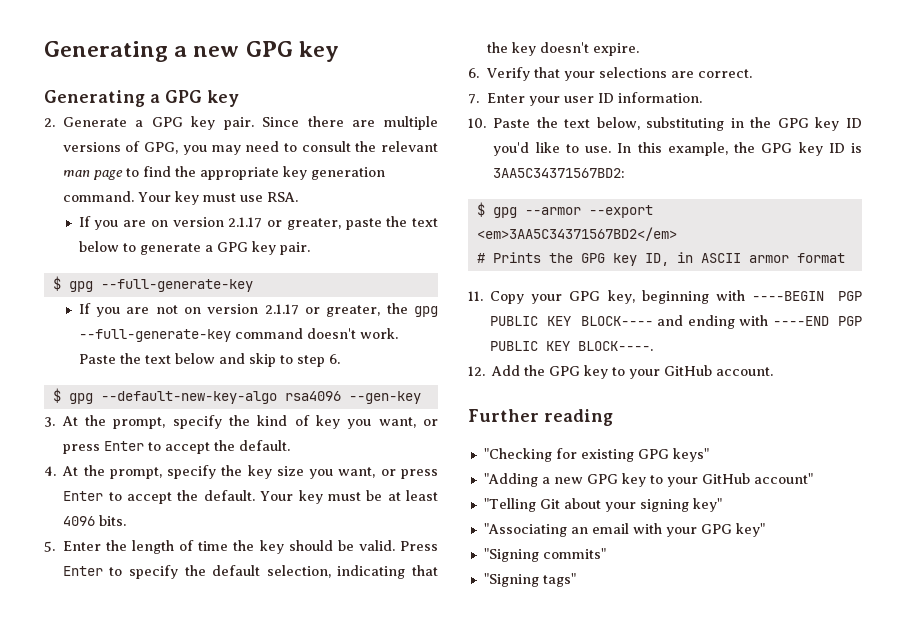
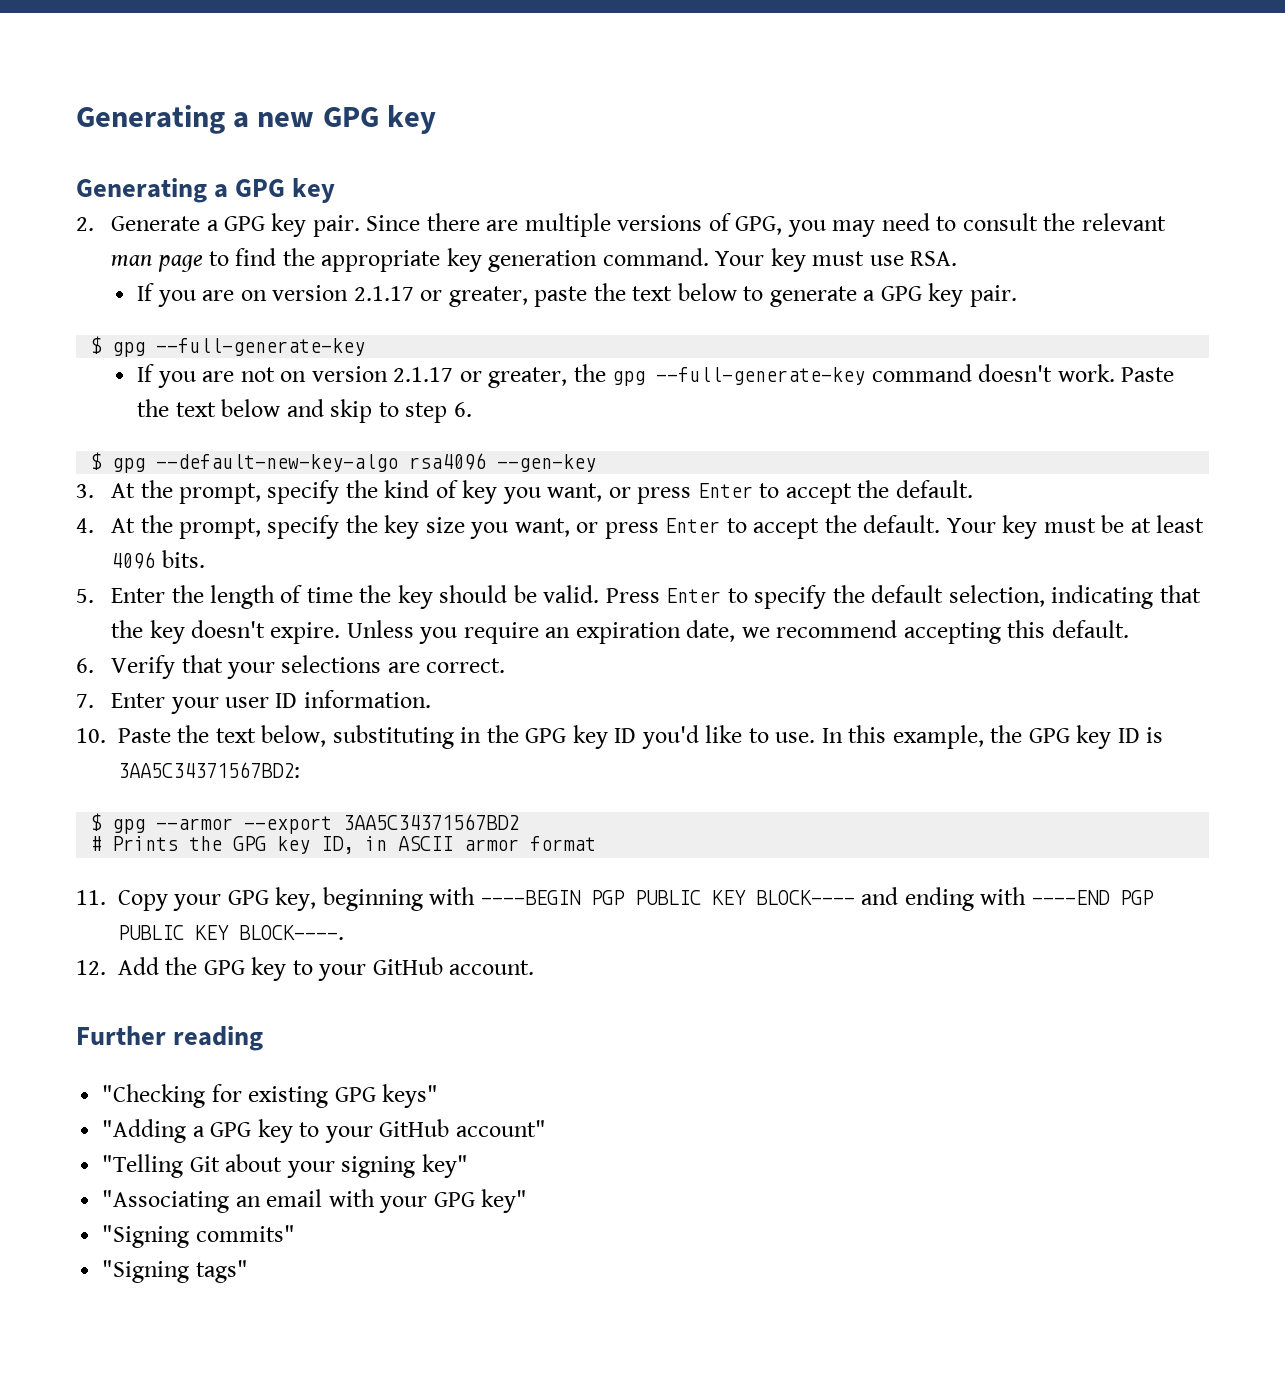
(639, 49) none -> [346,620,1129,644] Unless you require an expiration date, we recommend accepting this default.
[476,227,677,241] <em>3AA5C34371567BD2</em> -> [343,814,520,830] 3AA5C34371567BD2
[553,477,583,484] new -> (205, 1131) none

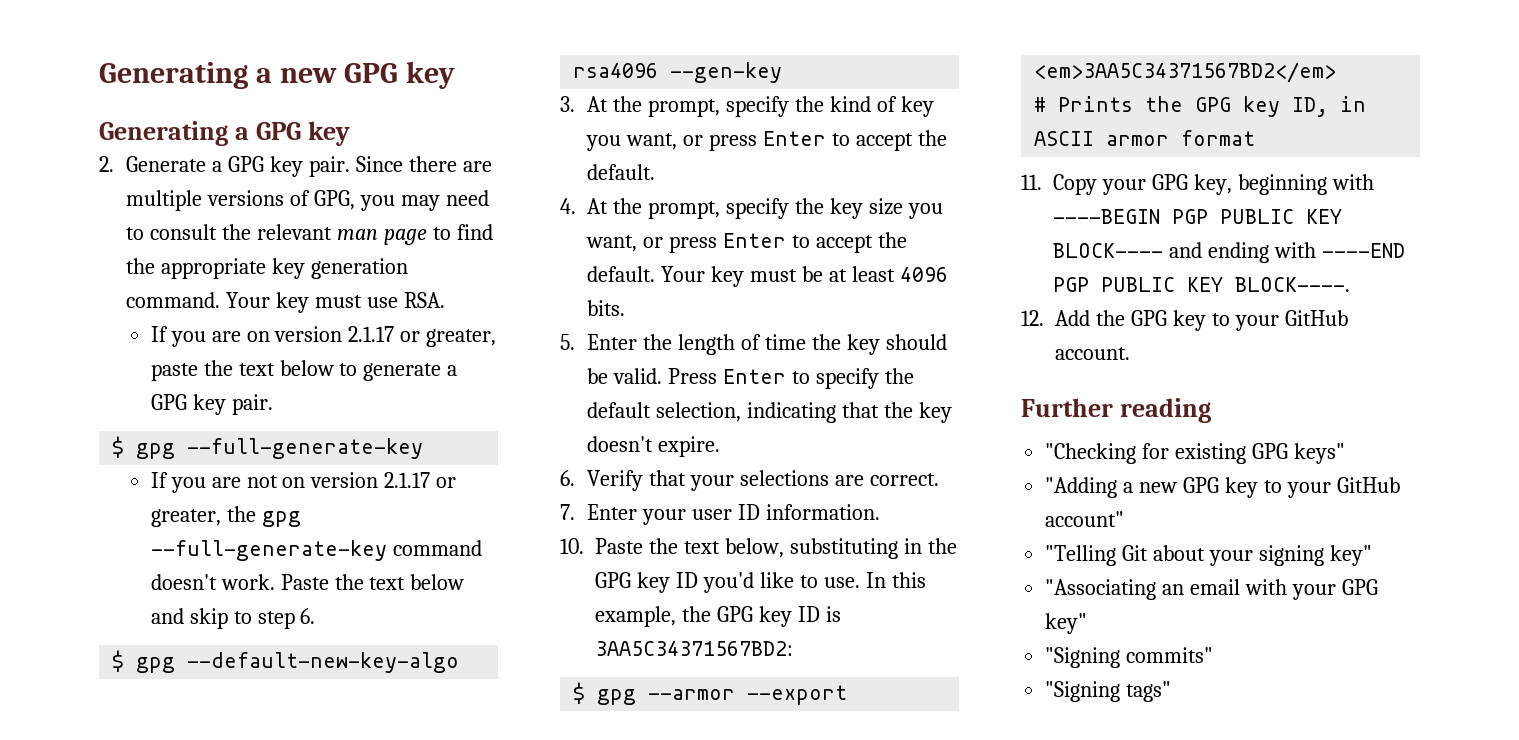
[346,620,1129,644] Unless you require an expiration date, we recommend accepting this default. -> (721, 446) none
[343,814,520,830] 3AA5C34371567BD2 -> [1034,62,1337,83] <em>3AA5C34371567BD2</em>
(205, 1131) none -> [1139,482,1178,493] new

